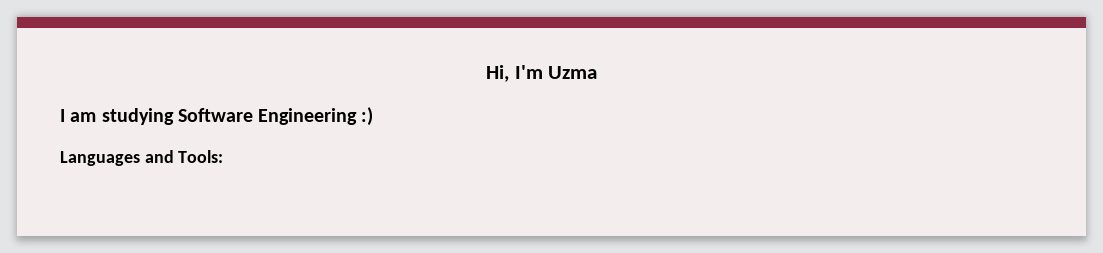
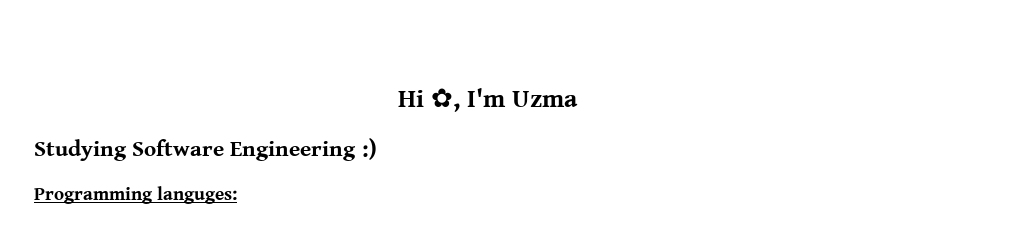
[485,65,509,82] Hi, -> [397,88,460,112] Hi ✿,
[60,108,174,125] I am studying -> [34,139,127,161] Studying
[60,150,224,166] Languages and Tools: -> [34,186,237,204] Programming languges:

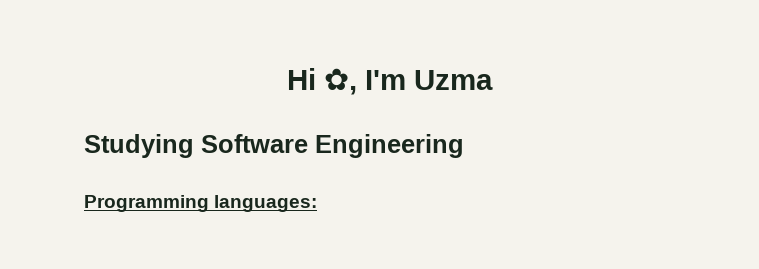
[361,138,377,160] :) -> (464, 146) none
[157,186,237,204] languges: -> [214,195,318,212] languages:

